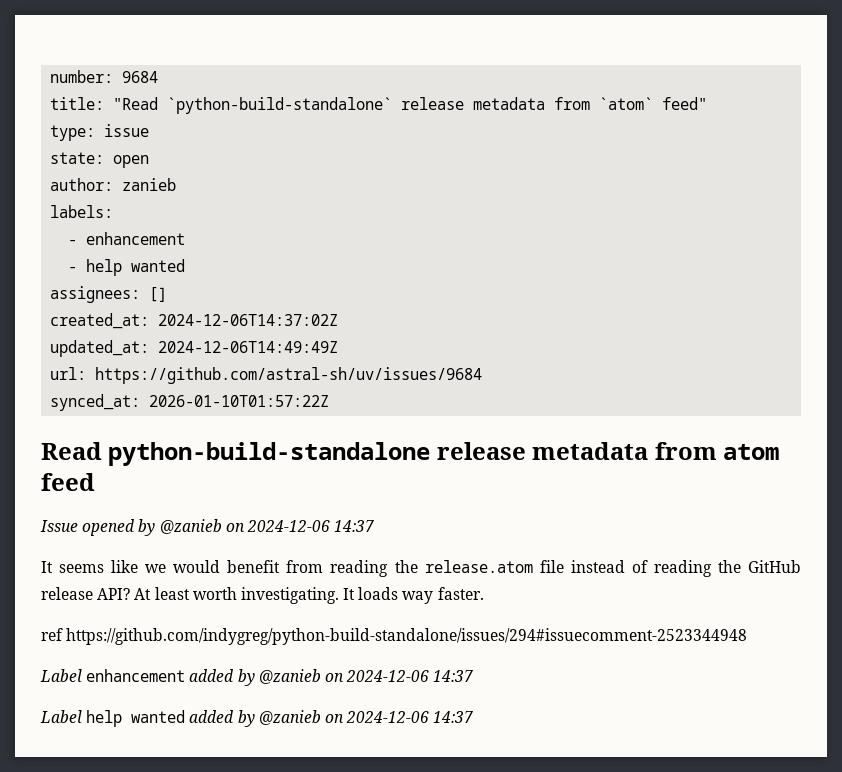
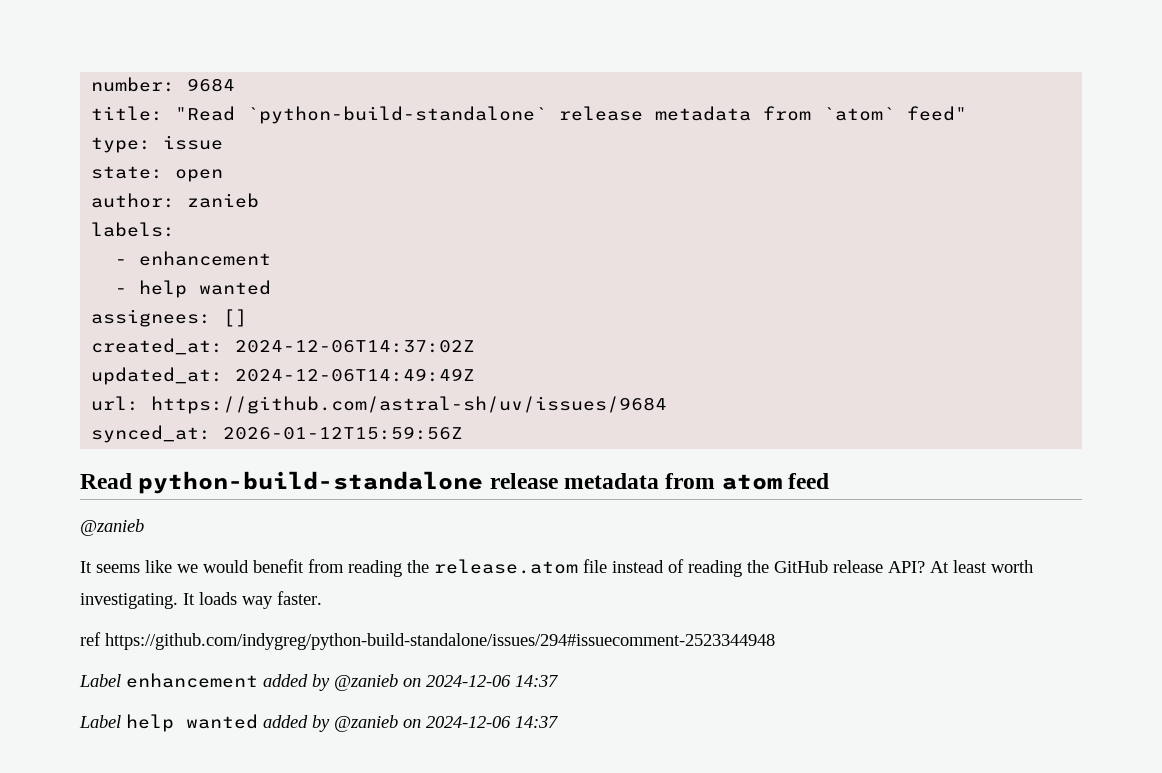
[149,395,330,407] 2026-01-10T01:57:22Z -> [223,426,464,440] 2026-01-12T15:59:56Z
[40,519,375,536] Issue opened by @zanieb on 2024-12-06 14:37 -> [80,519,144,536] @zanieb

